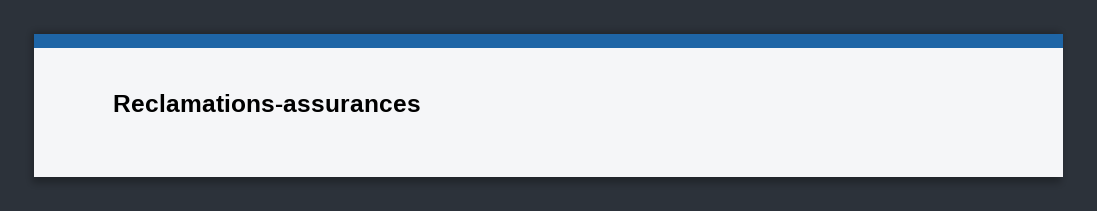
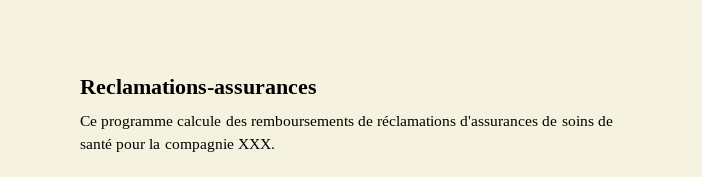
(421, 103) none -> [80,116,613,129] [80,139,275,152] // Ce programme calcule des remboursements de réclamations d'assurances de soins de santé pour la compagnie XXX.

